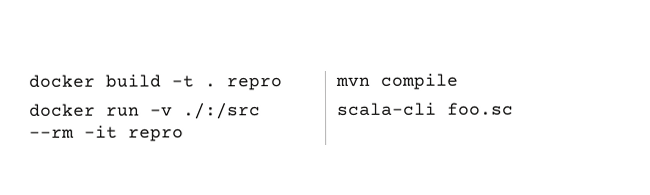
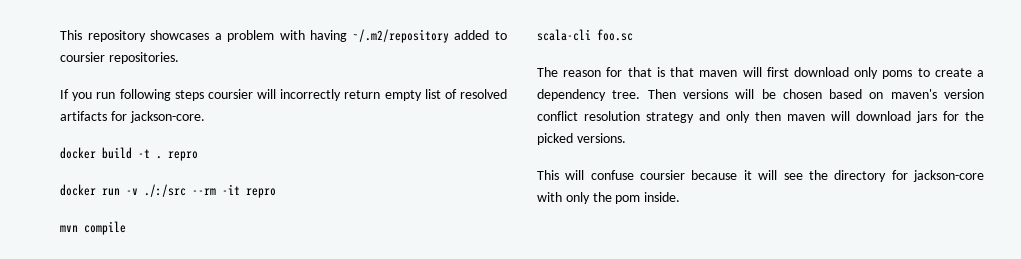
(28, 81) none -> [60,29,507,43] [60,52,179,64] [60,89,508,101] [60,111,205,123] This repository showcases a problem with having ~/.m2/repository added to coursier repositories. // If you run following steps coursier will incorrectly return empty list of resolved artifacts for jackson-core. //
(514, 109) none -> [537,67,984,79] [537,89,985,101] [537,111,984,123] [537,133,626,145] [537,170,984,182] [537,192,681,204] // The reason for that is that maven will first download only poms to create a dependency tree. Then versions will be chosen based on maven's version conflict resolution strategy and only then maven will download jars for the picked versions. // This will confuse coursier because it will see the directory for jackson-core with only the pom inside.

